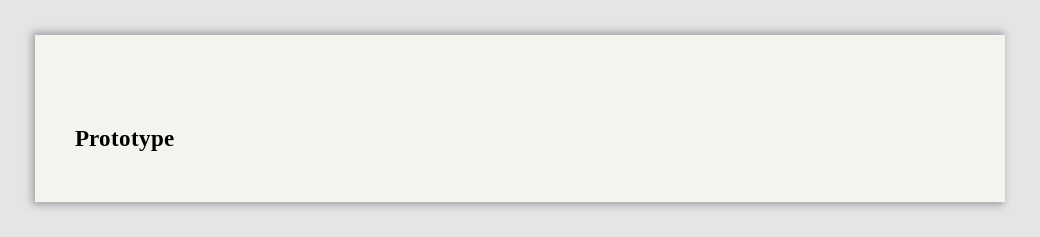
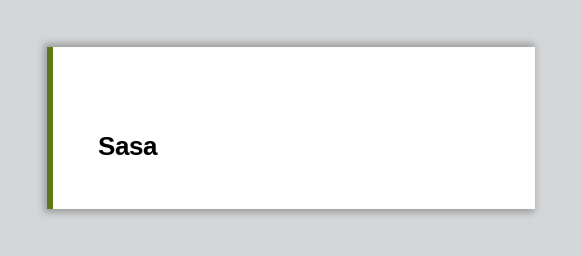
[75,131,174,151] Prototype -> [98,137,158,155] Sasa

